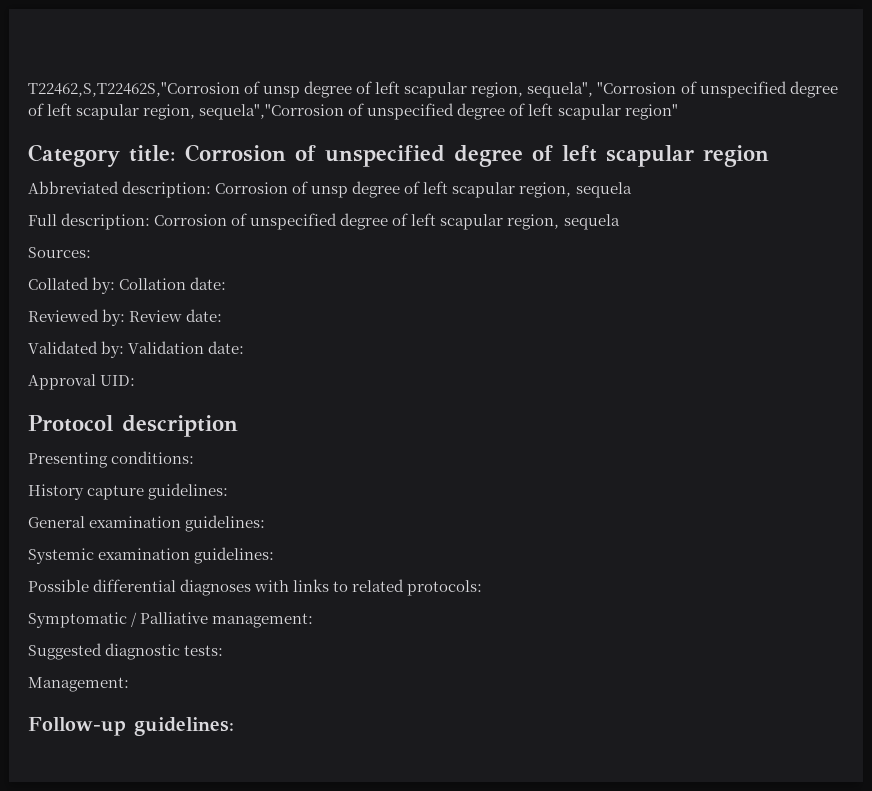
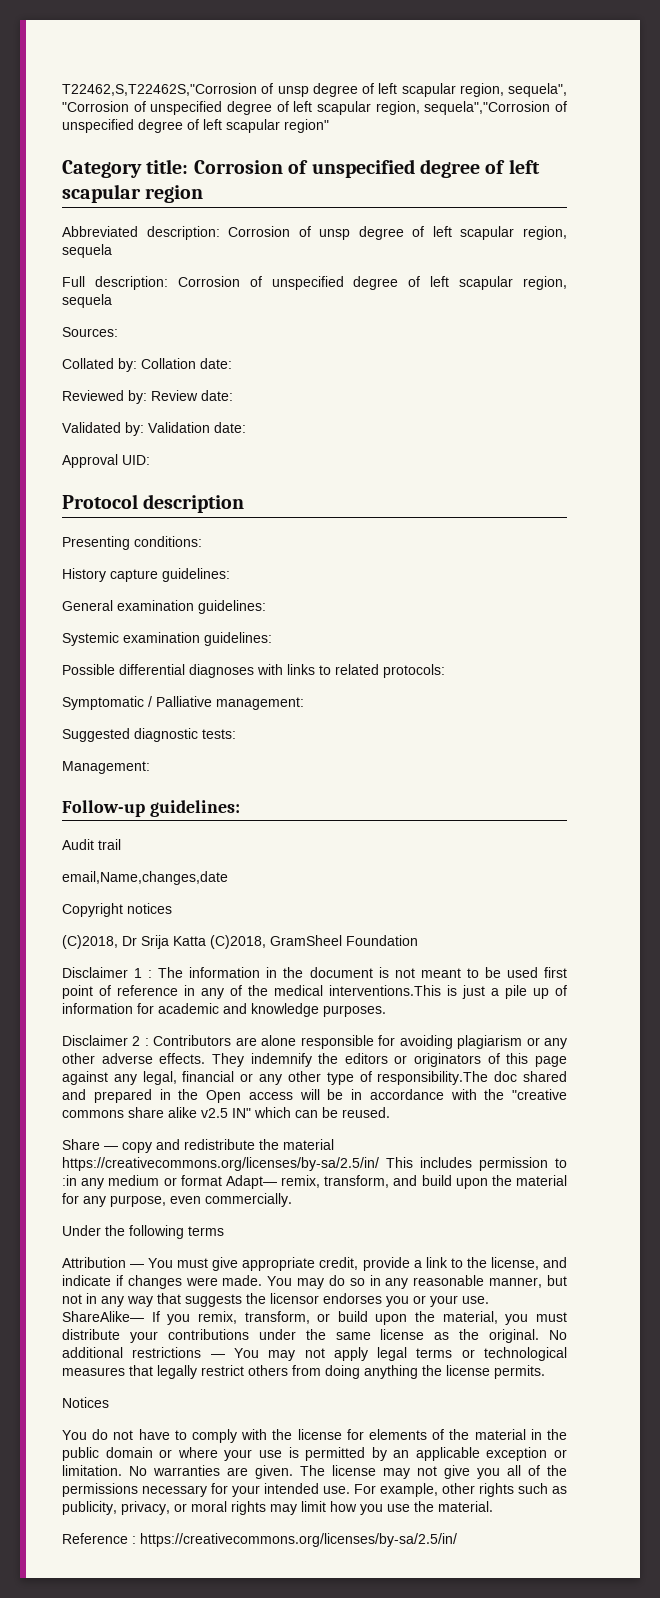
(234, 726) none -> [62,839,121,850] [62,871,228,885] [62,903,172,917] [62,935,418,949] [62,967,567,978] [62,985,567,999] [62,1003,386,1017] [62,1035,567,1049] [62,1053,567,1067] [62,1071,567,1085] [62,1089,567,1103] [62,1107,390,1118] [62,1139,334,1153] [62,1157,567,1171] [62,1175,568,1189] [62,1193,292,1207] [62,1225,224,1239] [62,1257,568,1271] [62,1275,568,1289] [62,1293,489,1307] [62,1311,567,1325] [62,1329,567,1343] [62,1347,568,1361] [62,1365,545,1379] [62,1397,109,1408] [62,1429,567,1443] [62,1447,567,1461] [62,1465,567,1479] [62,1483,567,1497] [62,1501,493,1515] [62,1533,457,1547] // Audit trail // email,Name,changes,date // Copyright notices // (C)2018, Dr Srija Katta (C)2018, GramSheel Foundation // Disclaimer 1 : The information in the document is not meant to be used first point of reference in any of the medical interventions.This is just a pile up of information for academic and knowledge purposes. // Disclaimer 2 : Contributors are alone responsible for avoiding plagiarism or any other adverse effects. They indemnify the editors or originators of this page against any legal, financial or any other type of responsibility.The doc shared and prepared in the Open access will be in accordance with the "creative commons share alike v2.5 IN" which can be reused. // Share — copy and redistribute the material https://creativecommons.org/licenses/by-sa/2.5/in/ This includes permission to :in any medium or format Adapt— remix, transform, and build upon the material for any purpose, even commercially. // Under the following terms // Attribution — You must give appropriate credit, provide a link to the license, and indicate if changes were made. You may do so in any reasonable manner, but not in any way that suggests the licensor endorses you or your use. ShareAlike— If you remix, transform, or build upon the material, you must distribute your contributions under the same license as the original. No additional restrictions — You may not apply legal terms or technological measures that legally restrict others from doing anything the license permits. // Notices // You do not have to comply with the license for elements of the material in the public domain or where your use is permitted by an applicable exception or limitation. No warranties are given. The license may not give you all of the permissions necessary for your intended use. For example, other rights such as publicity, privacy, or moral rights may limit how you use the material. // Reference : https://creativecommons.org/licenses/by-sa/2.5/in/

